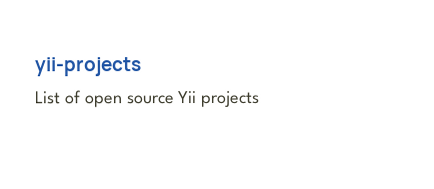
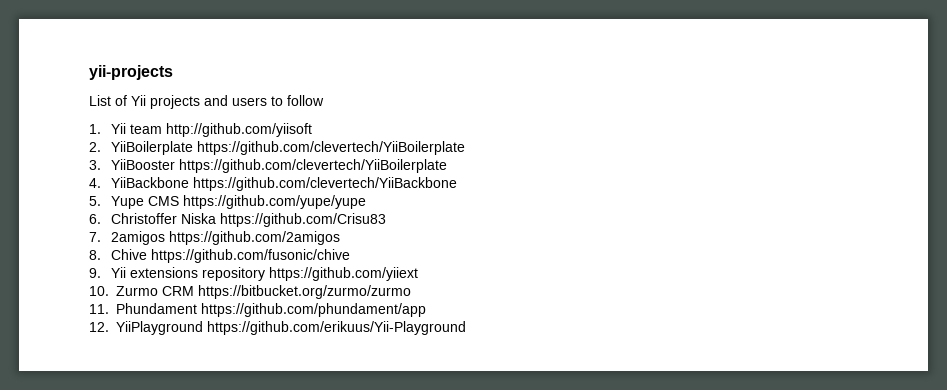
[84,90,261,108] open source Yii projects -> [131,95,324,109] [89,123,313,137] [89,141,466,155] [89,159,448,173] [89,177,458,191] [89,195,367,209] [89,213,387,227] [89,231,341,245] [89,249,351,263] [89,267,419,281] [89,285,411,299] [89,303,426,317] [89,321,466,335] Yii projects and users to follow // 1. Yii team http://github.com/yiisoft // 2. YiiBoilerplate https://github.com/clevertech/YiiBoilerplate // 3. YiiBooster https://github.com/clevertech/YiiBoilerplate // 4. YiiBackbone https://github.com/clevertech/YiiBackbone // 5. Yupe CMS https://github.com/yupe/yupe // 6. Christoffer Niska https://github.com/Crisu83 // 7. 2amigos https://github.com/2amigos // 8. Chive https://github.com/fusonic/chive // 9. Yii extensions repository https://github.com/yiiext // 10. Zurmo CRM https://bitbucket.org/zurmo/zurmo // 11. Phundament https://github.com/phundament/app // 12. YiiPlayground https://github.com/erikuus/Yii-Playground

